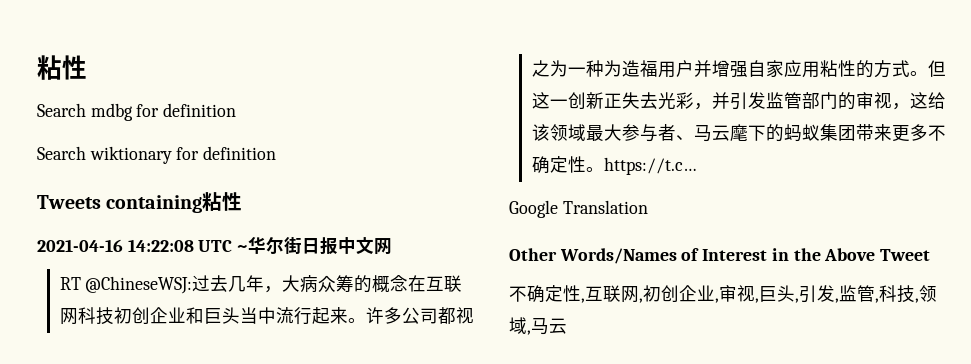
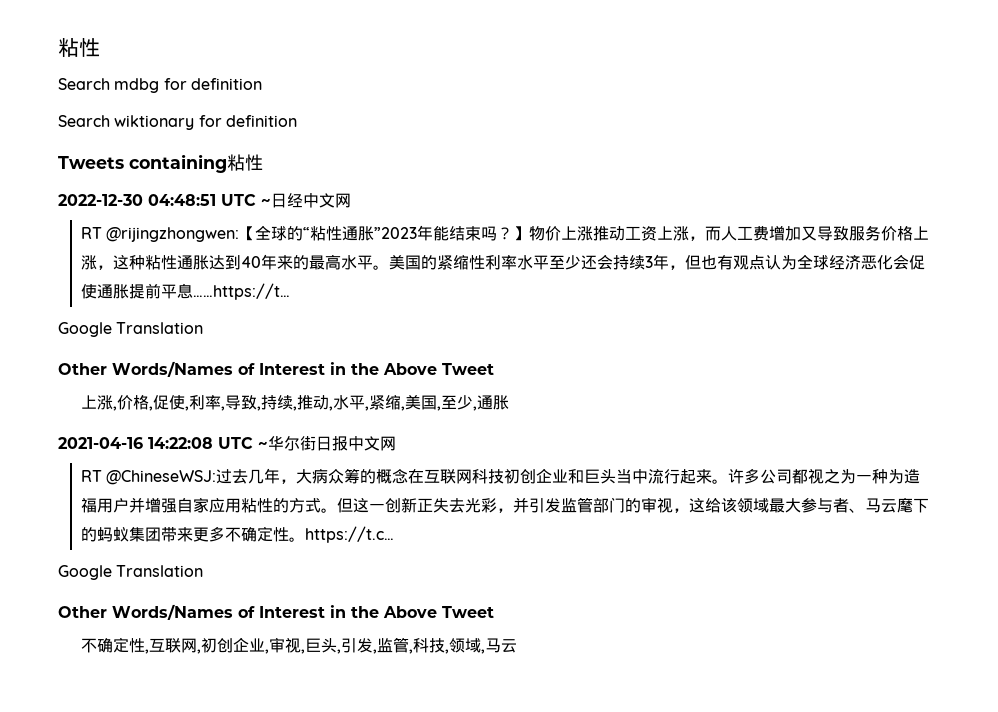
(243, 201) none -> [58,193,351,208] [80,225,930,242] [80,254,925,270] [80,283,290,300] [58,322,204,337] [58,361,494,377] [81,395,510,411] // 2022-12-30 04:48:51 UTC ~日经中文网 // RT @rijingzhongwen:【全球的“粘性通胀”2023年能结束吗？】物价上涨推动工资上涨，而人工费增加又导致服务价格上涨，这种粘性通胀达到40年来的最高水平。美国的紧缩性利率水平至少还会持续3年，但也有观点认为全球经济恶化会促使通胀提前平息……https://t… // Google Translation // Other Words/Names of Interest in the Above Tweet // 上涨,价格,促使,利率,导致,持续,推动,水平,紧缩,美国,至少,通胀

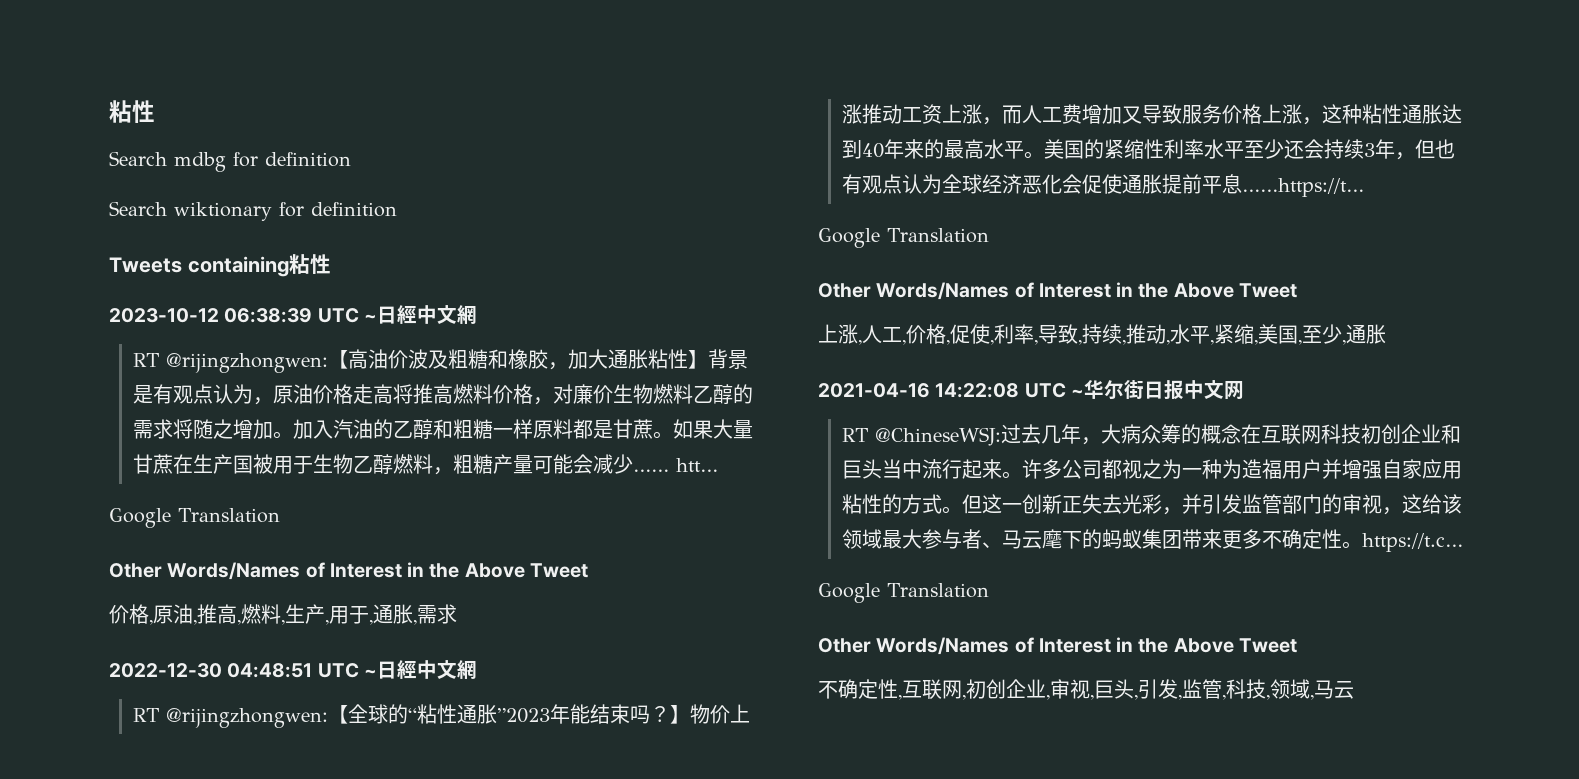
(263, 162) none -> [109,305,477,324] [133,349,749,373] [133,384,754,405] [133,419,754,439] [133,454,719,475] [109,508,280,528] [109,562,588,580] [109,604,457,625] // 2023-10-12 06:38:39 UTC ~日經中文網 // RT @rijingzhongwen:【高油价波及粗糖和橡胶，加大通胀粘性】背景是有观点认为，原油价格走高将推高燃料价格，对廉价生物燃料乙醇的需求将随之增加。加入汽油的乙醇和粗糖一样原料都是甘蔗。如果大量甘蔗在生产国被用于生物乙醇燃料，粗糖产量可能会减少…… htt… // Google Translation // Other Words/Names of Interest in the Above Tweet // 价格,原油,推高,燃料,生产,用于,通胀,需求
[287,193,351,208] 经中文网 -> [396,660,477,679] 經中文網
(118, 408) none -> [862,325,906,345] 人工,

